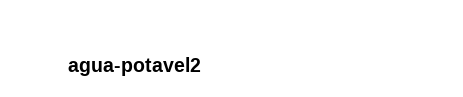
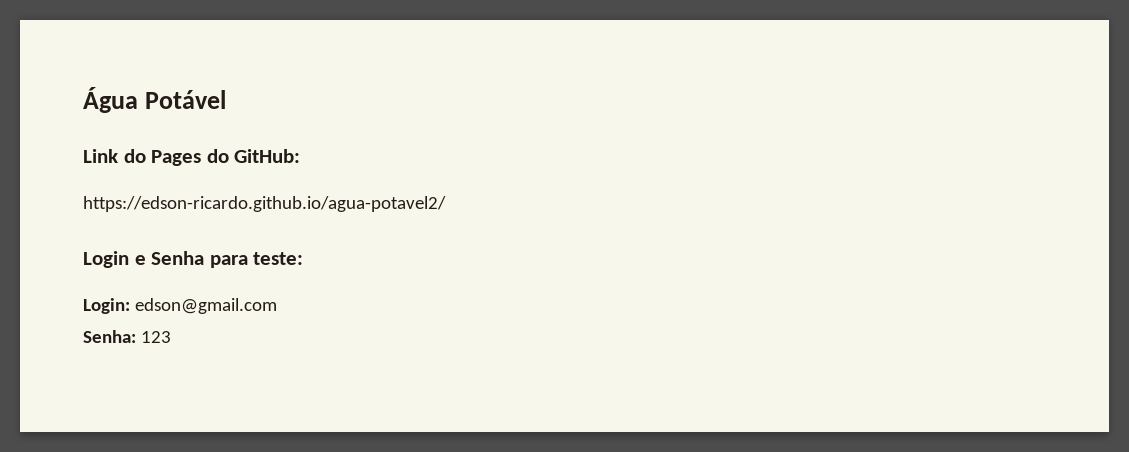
[68,57,201,76] agua-potavel2 -> [83,87,227,113] [83,149,301,166] [83,196,446,212] [83,251,304,268] [83,298,277,314] [83,330,171,343] Água Potável // Link do Pages do GitHub: // https://edson-ricardo.github.io/agua-potavel2/ // Login e Senha para teste: // Login: edson@gmail.com // Senha: 123

